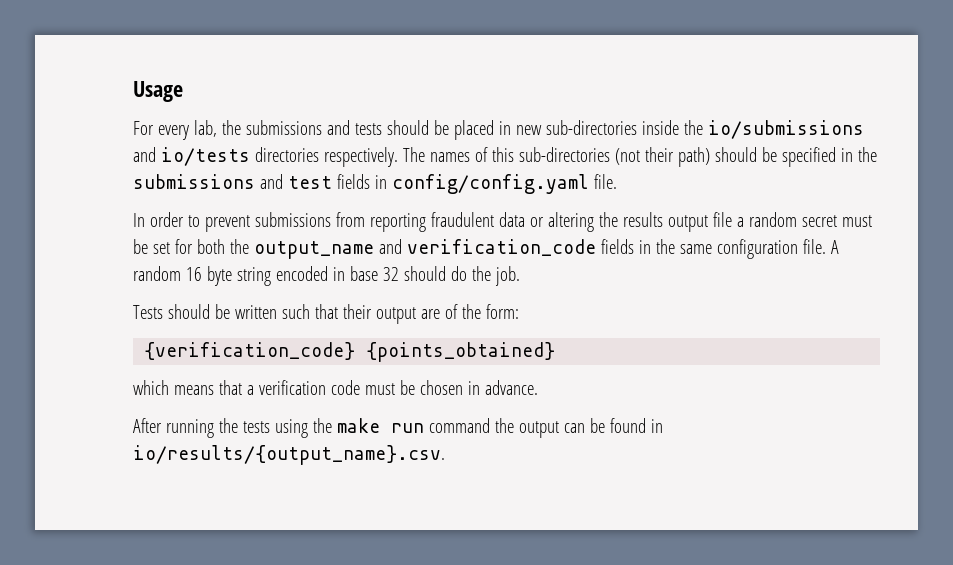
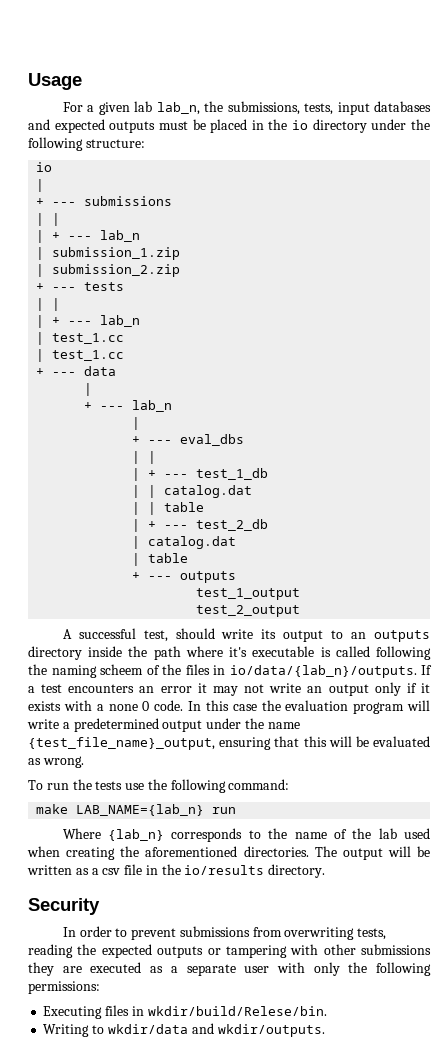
[157,120,864,140] [133,147,877,167] [133,174,617,194] every lab, the submissions and tests should be placed in new sub-directories inside the io/submissions and io/tests directories respectively. The names of this sub-directories (not their path) should be specified in the submissions and test fields in config/config.yaml file. -> [87,101,432,115] [28,119,430,133] [28,137,145,151] [36,162,53,172] [36,179,45,192] [36,196,173,206] [36,213,61,226] [36,230,141,243] [36,247,181,260] [36,264,181,277] [36,282,125,291] [36,298,61,311] [36,315,141,328] [36,332,125,345] [36,349,125,362] [36,366,117,376] [84,383,93,396] [84,400,173,412] [132,417,141,430] [132,434,245,446] [132,451,157,464] [132,468,269,481] [132,485,253,498] [132,502,205,515] [132,519,269,532] [132,536,237,549] [132,553,189,566] [132,571,237,583] [196,588,301,600] [196,605,301,617] [62,628,431,642] [28,646,432,660] [28,664,432,678] [28,682,430,696] [28,700,430,714] [27,718,300,732] [28,736,431,750] [28,756,84,768] [28,779,290,793] [36,804,237,816] [62,828,430,842] [27,846,430,860] [27,864,326,878] [28,898,100,915] a given lab lab_n, the submissions, tests, input databases and expected outputs must be placed in the io directory under the following structure: // io // | // + --- submissions // | | // | + --- lab_n // | submission_1.zip // | submission_2.zip // + --- tests // | | // | + --- lab_n // | test_1.cc // | test_1.cc // + --- data // | // + --- lab_n // | // + --- eval_dbs // | | // | + --- test_1_db // | | catalog.dat // | | table // | + --- test_2_db // | catalog.dat // | table // + --- outputs // test_1_output // test_2_output // A successful test, should write its output to an outputs directory inside the path where it's executable is called following the naming scheem of the files in io/data/{lab_n}/outputs. If a test encounters an error it may not write an output only if it exists with a none 0 code. In this case the evaluation program will write a predetermined output under the name {test_file_name}_output, ensuring that this will be evaluated as wrong. // To run the tests use the following command: // make LAB_NAME={lab_n} run // Where {lab_n} corresponds to the name of the lab used when creating the aforementioned directories. The output will be written as a csv file in the io/results directory. // Security
[369,212,872,232] [133,239,839,259] [133,266,520,286] [133,304,519,324] [144,342,556,362] [133,380,538,395] [133,418,663,438] [133,445,445,465] reporting fraudulent data or altering the results output file a random secret must be set for both the output_name and verification_code fields in the same configuration file. A random 16 byte string encoded in base 32 should do the job. // Tests should be written such that their output are of the form: // {verification_code} {points_obtained} // which means that a verification code must be chosen in advance. // After running the tests using the make run command the output can be found in io/results/{output_name}.csv. -> [284,927,387,940] [28,944,431,958] [28,962,431,976] [28,981,100,994] [43,1005,327,1019] [43,1023,325,1037] overwriting tests, reading the expected outputs or tampering with other submissions they are executed as a separate user with only the following permissions: // Executing files in wkdir/build/Relese/bin. // Writing to wkdir/data and wkdir/outputs.

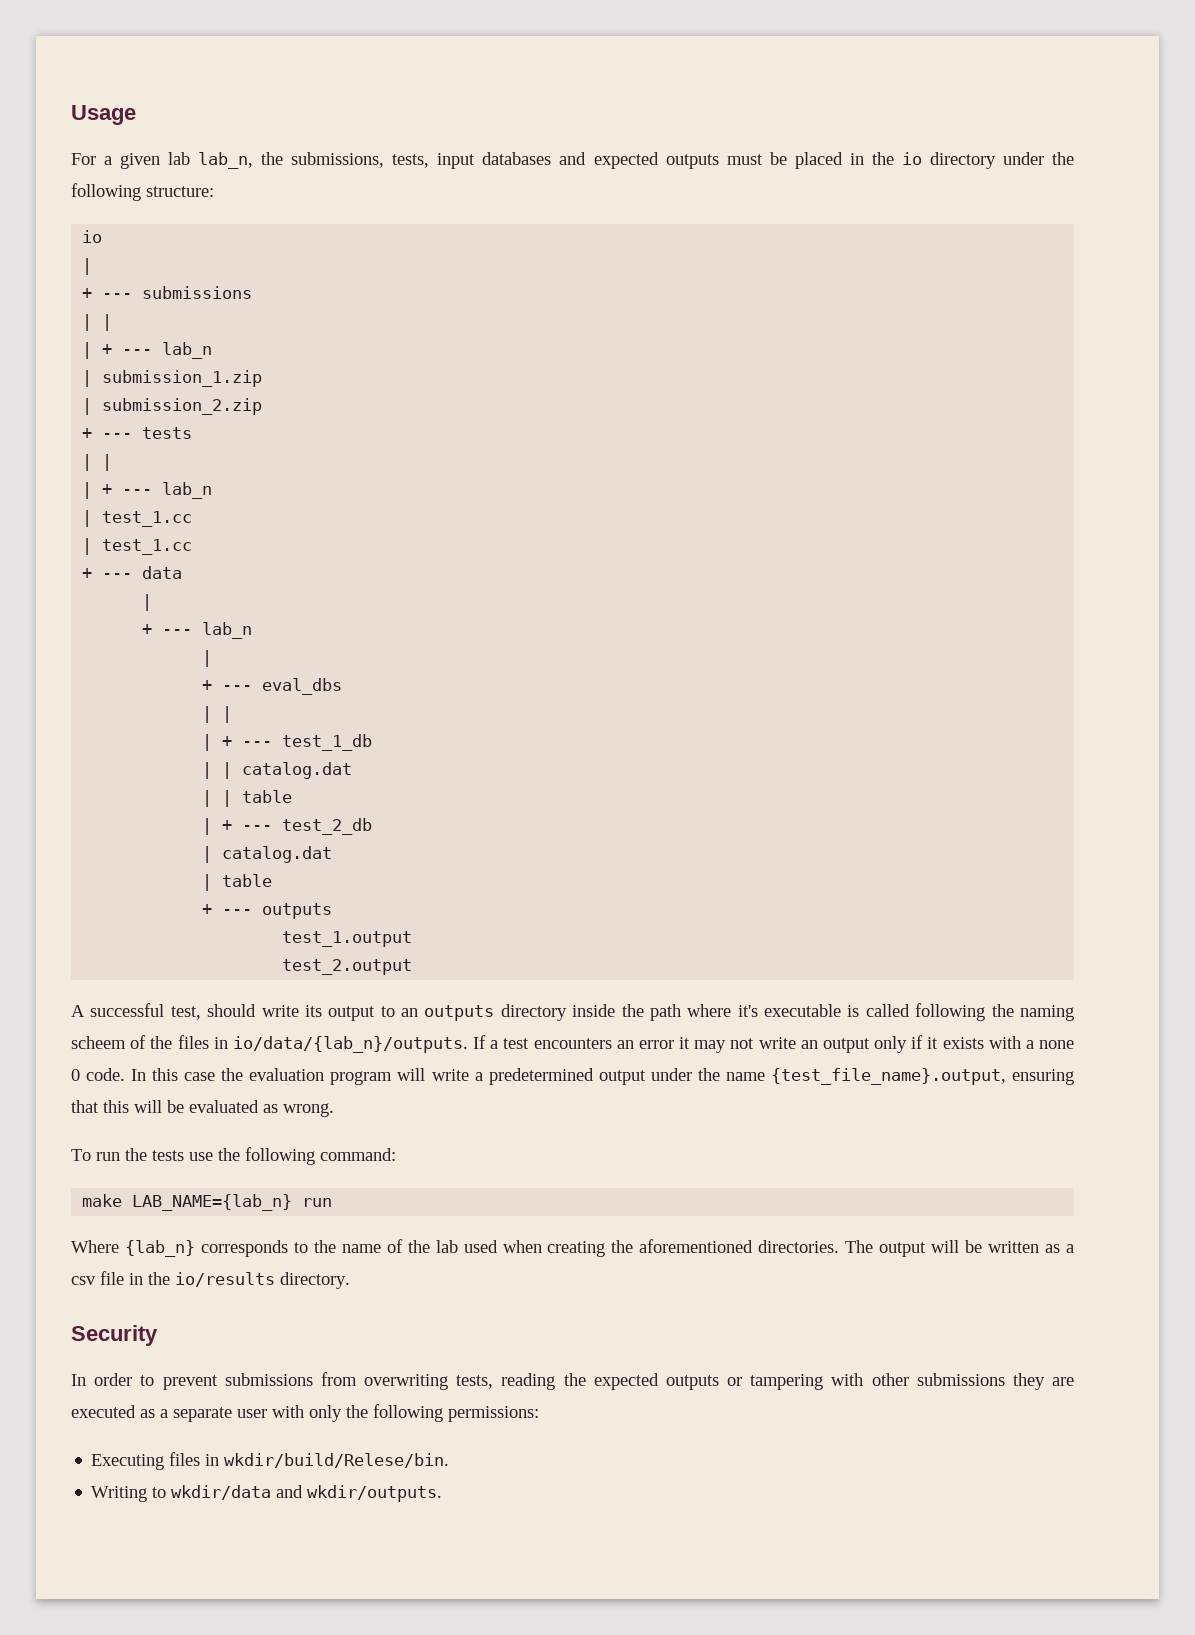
[196,588,301,600] [196,605,301,617] test_1_output // test_2_output -> [282,931,413,947] [282,959,413,975] test_1.output // test_2.output
[28,737,215,750] {test_file_name}_output, -> [770,1068,1006,1085] {test_file_name}.output,

